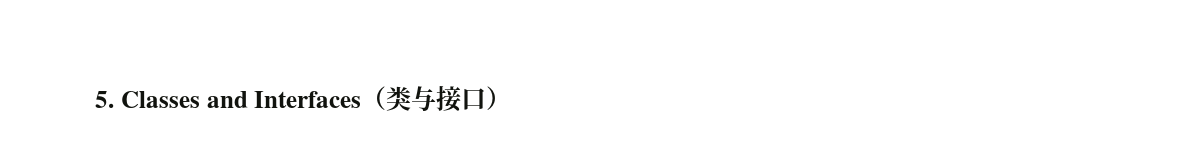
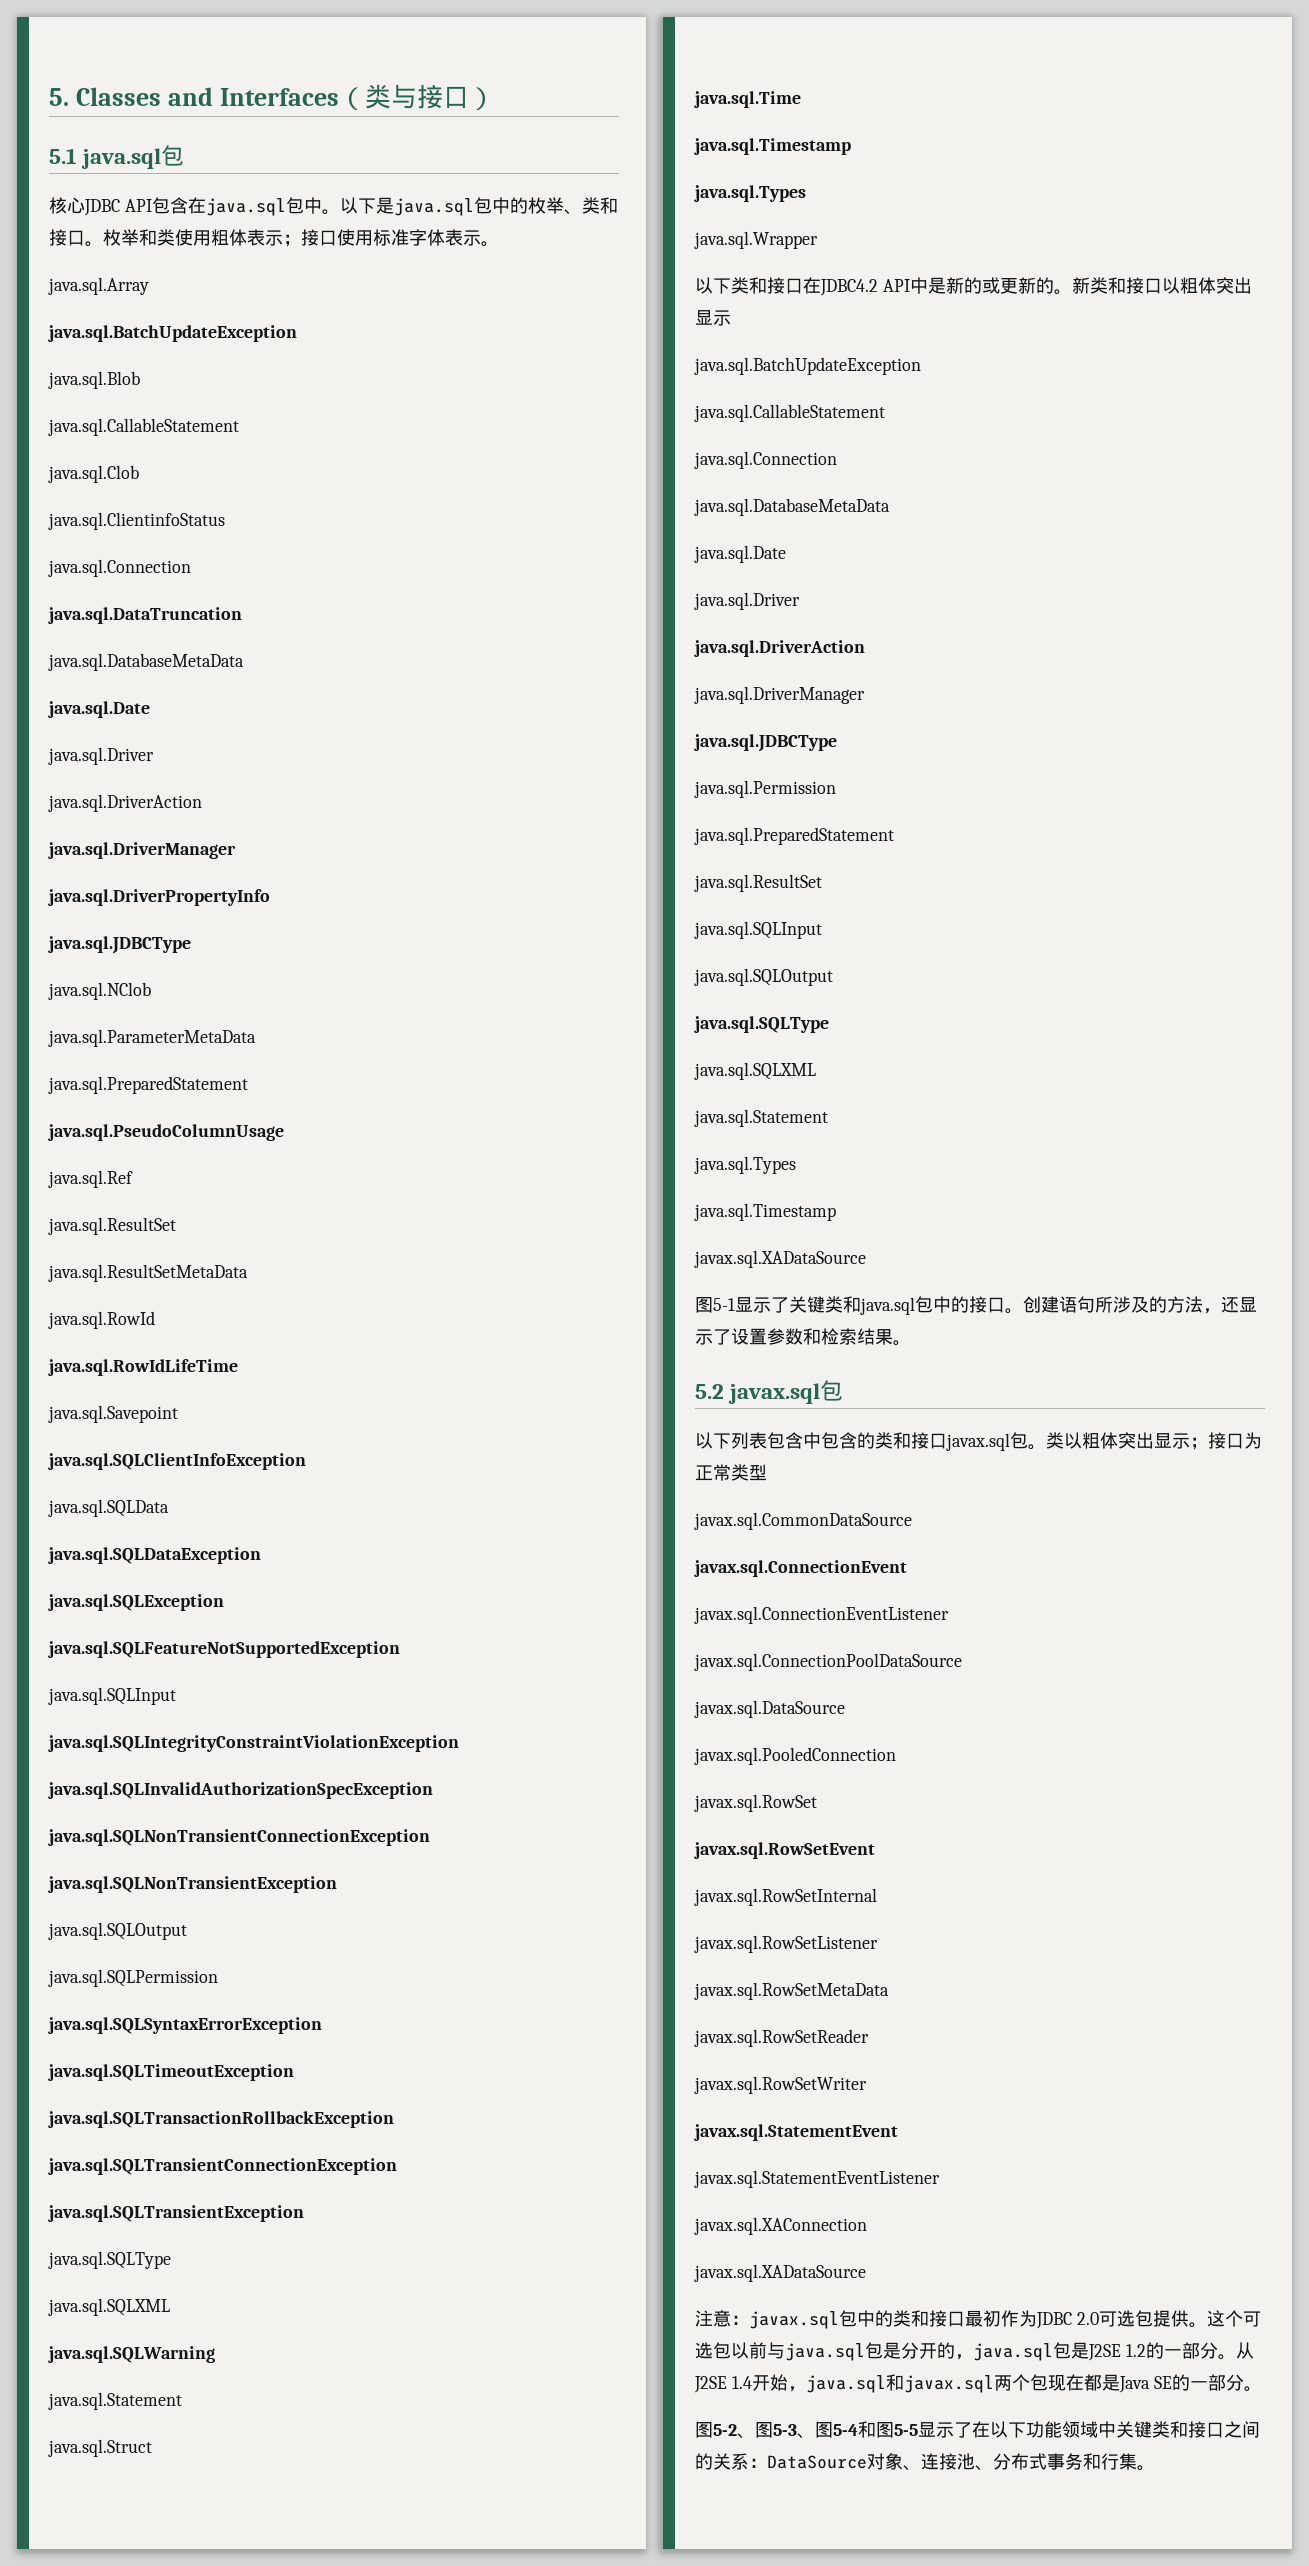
(512, 98) none -> [49,145,185,169] [49,197,618,216] [49,229,499,247] [48,277,149,295] [48,325,297,342] [48,371,140,389] [48,418,239,436] [48,465,139,483] [48,512,225,530] [48,559,191,577] [48,607,242,624] [48,653,244,671] [48,701,150,718] [48,747,154,765] [48,794,202,812] [48,842,236,859] [48,889,270,906] [48,936,191,954] [48,982,151,1000] [48,1029,256,1047] [48,1076,248,1094] [48,1124,284,1141] [48,1170,133,1188] [48,1217,176,1235] [48,1264,248,1282] [48,1311,155,1329] [48,1359,238,1376] [48,1405,178,1423] [48,1453,306,1470] [48,1499,169,1517] [48,1547,261,1564] [48,1594,224,1611] [48,1641,400,1658] [48,1687,176,1705] [48,1735,459,1752] [48,1782,433,1799] [48,1829,430,1846] [48,1876,337,1893] [48,1922,187,1940] [48,1969,218,1987] [48,2017,322,2034] [48,2064,294,2081] [48,2111,394,2128] [48,2158,397,2175] [48,2205,304,2222] [48,2251,171,2269] [48,2298,170,2316] [48,2346,215,2363] [48,2392,182,2410] [48,2439,152,2457] [694,91,801,108] [694,138,851,155] [694,185,806,202] [694,231,818,249] [695,277,1252,296] [695,310,731,326] [694,357,921,375] [694,404,885,422] [694,451,837,469] [694,498,890,516] [694,545,786,563] [694,592,800,610] [694,640,865,657] [694,686,865,704] [694,734,837,752] [694,780,836,798] [694,827,894,845] [694,874,822,892] [694,921,822,939] [694,968,833,986] [694,1016,829,1033] [694,1062,816,1080] [694,1109,828,1127] [694,1156,796,1174] [694,1203,836,1221] [694,1250,866,1268] [695,1296,1257,1315] [695,1328,911,1346] [695,1380,844,1404] [695,1432,1262,1451] [695,1464,767,1481] [694,1512,912,1530] [694,1560,907,1577] [694,1606,949,1624] [694,1653,962,1671] [694,1700,845,1718] [694,1747,896,1765] [694,1794,817,1812] [694,1842,875,1859] [694,1888,877,1906] [694,1935,878,1953] [694,1982,889,2000] [694,2029,869,2047] [694,2076,867,2094] [694,2124,898,2141] [694,2170,940,2188] [694,2217,867,2235] [694,2264,866,2282] [695,2310,1261,2329] [695,2342,1254,2361] [694,2374,1262,2393] [695,2421,1260,2439] [695,2453,1155,2471] // 5.1 java.sql包 // 核心JDBC API包含在java.sql包中。以下是java.sql包中的枚举、类和接口。枚举和类使用粗体表示；接口使用标准字体表示。 // java.sql.Array // java.sql.BatchUpdateException // java.sql.Blob // java.sql.CallableStatement // java.sql.Clob // java.sql.ClientinfoStatus // java.sql.Connection // java.sql.DataTruncation // java.sql.DatabaseMetaData // java.sql.Date // java.sql.Driver // java.sql.DriverAction // java.sql.DriverManager // java.sql.DriverPropertyInfo // java.sql.JDBCType // java.sql.NClob // java.sql.ParameterMetaData // java.sql.PreparedStatement // java.sql.PseudoColumnUsage // java.sql.Ref // java.sql.ResultSet // java.sql.ResultSetMetaData // java.sql.RowId // java.sql.RowIdLifeTime // java.sql.Savepoint // java.sql.SQLClientInfoException // java.sql.SQLData // java.sql.SQLDataException // java.sql.SQLException // java.sql.SQLFeatureNotSupportedException // java.sql.SQLInput // java.sql.SQLIntegrityConstraintViolationException // java.sql.SQLInvalidAuthorizationSpecException // java.sql.SQLNonTransientConnectionException // java.sql.SQLNonTransientException // java.sql.SQLOutput // java.sql.SQLPermission // java.sql.SQLSyntaxErrorException // java.sql.SQLTimeoutException // java.sql.SQLTransactionRollbackException // java.sql.SQLTransientConnectionException // java.sql.SQLTransientException // java.sql.SQLType // java.sql.SQLXML // java.sql.SQLWarning // java.sql.Statement // java.sql.Struct // java.sql.Time // java.sql.Timestamp // java.sql.Types // java.sql.Wrapper // 以下类和接口在JDBC4.2 API中是新的或更新的。新类和接口以粗体突出显示 // java.sql.BatchUpdateException // java.sql.CallableStatement // java.sql.Connection // java.sql.DatabaseMetaData // java.sql.Date // java.sql.Driver // java.sql.DriverAction // java.sql.DriverManager // java.sql.JDBCType // java.sql.Permission // java.sql.PreparedStatement // java.sql.ResultSet // java.sql.SQLInput // java.sql.SQLOutput // java.sql.SQLType // java.sql.SQLXML // java.sql.Statement // java.sql.Types // java.sql.Timestamp // javax.sql.XADataSource // 图5-1显示了关键类和java.sql包中的接口。创建语句所涉及的方法，还显示了设置参数和检索结果。 // 5.2 javax.sql包 // 以下列表包含中包含的类和接口javax.sql包。类以粗体突出显示；接口为正常类型 // javax.sql.CommonDataSource // javax.sql.ConnectionEvent // javax.sql.ConnectionEventListener // javax.sql.ConnectionPoolDataSource // javax.sql.DataSource // javax.sql.PooledConnection // javax.sql.RowSet // javax.sql.RowSetEvent // javax.sql.RowSetInternal // javax.sql.RowSetListener // javax.sql.RowSetMetaData // javax.sql.RowSetReader // javax.sql.RowSetWriter // javax.sql.StatementEvent // javax.sql.StatementEventListener // javax.sql.XAConnection // javax.sql.XADataSource // 注意：javax.sql包中的类和接口最初作为JDBC 2.0可选包提供。这个可选包以前与java.sql包是分开的，java.sql包是J2SE 1.2的一部分。从J2SE 1.4开始，java.sql和javax.sql两个包现在都是Java SE的一部分。 // 图5-2、图5-3、图5-4和图5-5显示了在以下功能领域中关键类和接口之间的关系：DataSource对象、连接池、分布式事务和行集。

